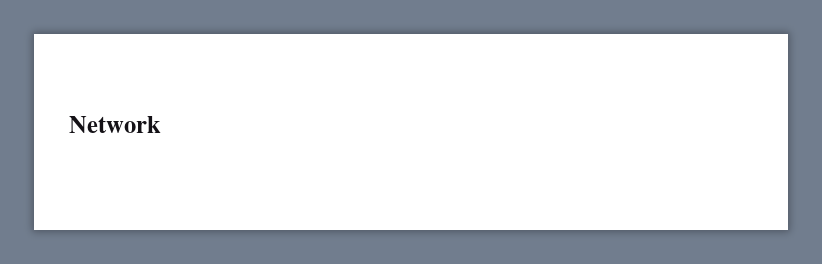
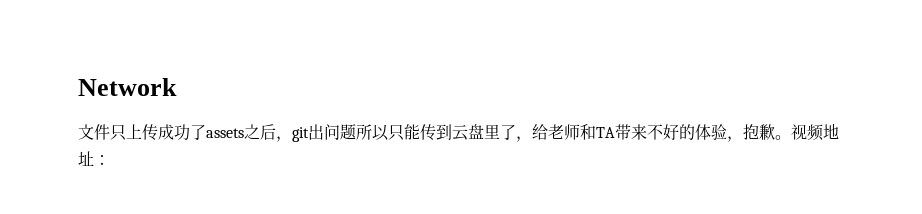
(161, 124) none -> [78,123,839,142] [78,151,110,166] // 文件只上传成功了assets之后，git出问题所以只能传到云盘里了，给老师和TA带来不好的体验，抱歉。视频地址：

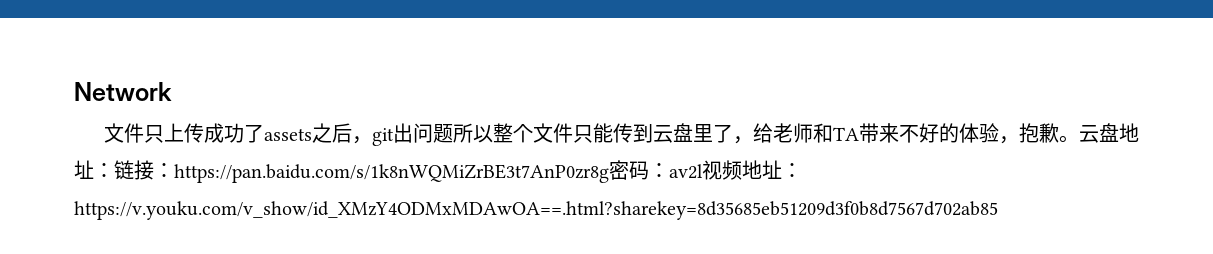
(389, 132) none -> [493,123,574,143] 整个文件
(791, 137) none -> [1079,123,1140,143] [74,160,703,183] 云盘地址：链接：https://pan.baidu.com/s/1k8nWQMiZrBE3t7AnP0zr8g密码：av2l
(110, 160) none -> [74,201,998,220] https://v.youku.com/v_show/id_XMzY4ODMxMDAwOA==.html?sharekey=8d35685eb51209d3f0b8d7567d702ab85

